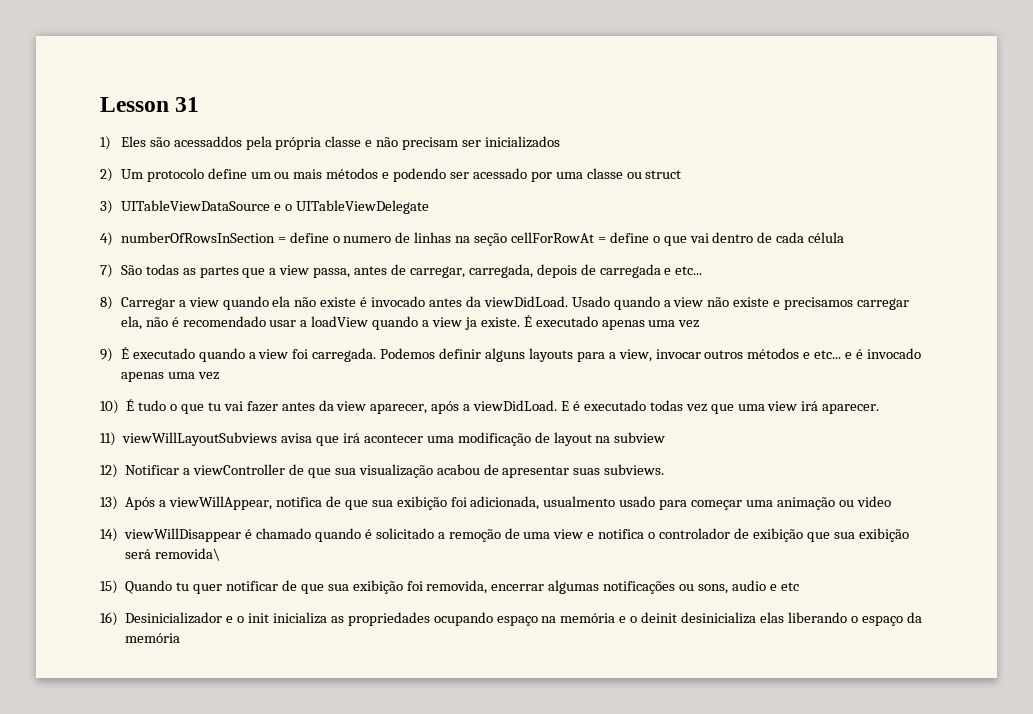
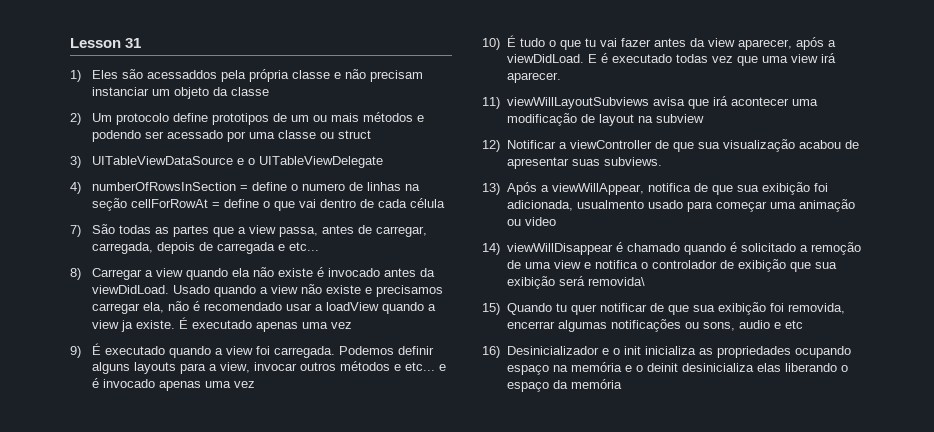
[461,136,560,148] ser inicializados -> [91,87,269,99] instanciar um objeto da classe
(247, 173) none -> [211,113,287,125] prototipos de

